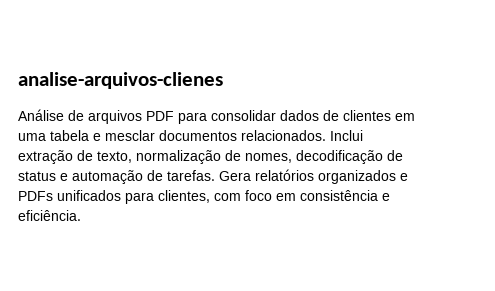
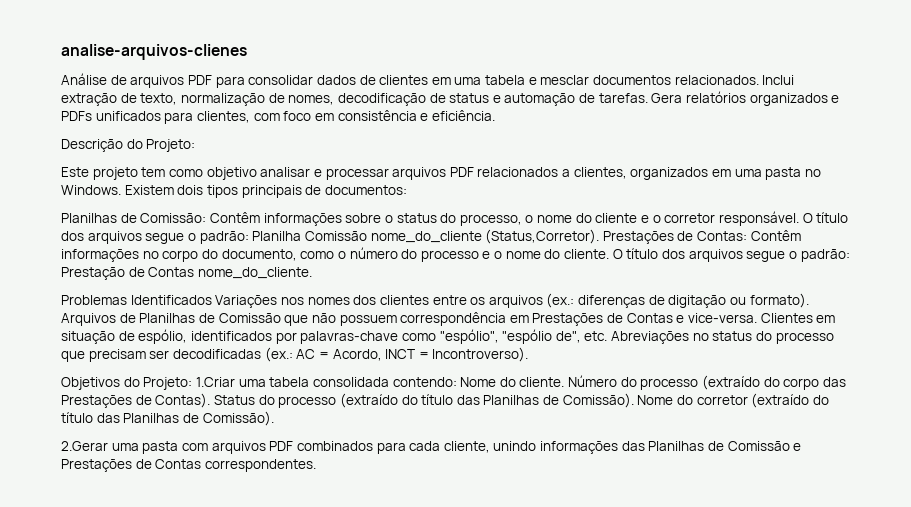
(81, 215) none -> [61,139,196,152] [61,167,821,180] [61,185,407,198] [61,211,849,226] [61,229,801,244] [61,247,850,262] [61,267,312,280] [61,293,809,308] [61,312,836,326] [61,329,834,344] [61,347,529,362] [61,375,846,390] [61,393,829,408] [61,411,274,426] [61,441,802,454] [61,459,316,472] // Descrição do Projeto: // Este projeto tem como objetivo analisar e processar arquivos PDF relacionados a clientes, organizados em uma pasta no Windows. Existem dois tipos principais de documentos: // Planilhas de Comissão: Contêm informações sobre o status do processo, o nome do cliente e o corretor responsável. O título dos arquivos segue o padrão: Planilha Comissão nome_do_cliente (Status,Corretor). Prestações de Contas: Contêm informações no corpo do documento, como o número do processo e o nome do cliente. O título dos arquivos segue o padrão: Prestação de Contas nome_do_cliente. // Problemas Identificados Variações nos nomes dos clientes entre os arquivos (ex.: diferenças de digitação ou formato). Arquivos de Planilhas de Comissão que não possuem correspondência em Prestações de Contas e vice-versa. Clientes em situação de espólio, identificados por palavras-chave como "espólio", "espólio de", etc. Abreviações no status do processo que precisam ser decodificadas (ex.: AC = Acordo, INCT = Incontroverso). // Objetivos do Projeto: 1.Criar uma tabela consolidada contendo: Nome do cliente. Número do processo (extraído do corpo das Prestações de Contas). Status do processo (extraído do título das Planilhas de Comissão). Nome do corretor (extraído do título das Planilhas de Comissão). // 2.Gerar uma pasta com arquivos PDF combinados para cada cliente, unindo informações das Planilhas de Comissão e Prestações de Contas correspondentes.

